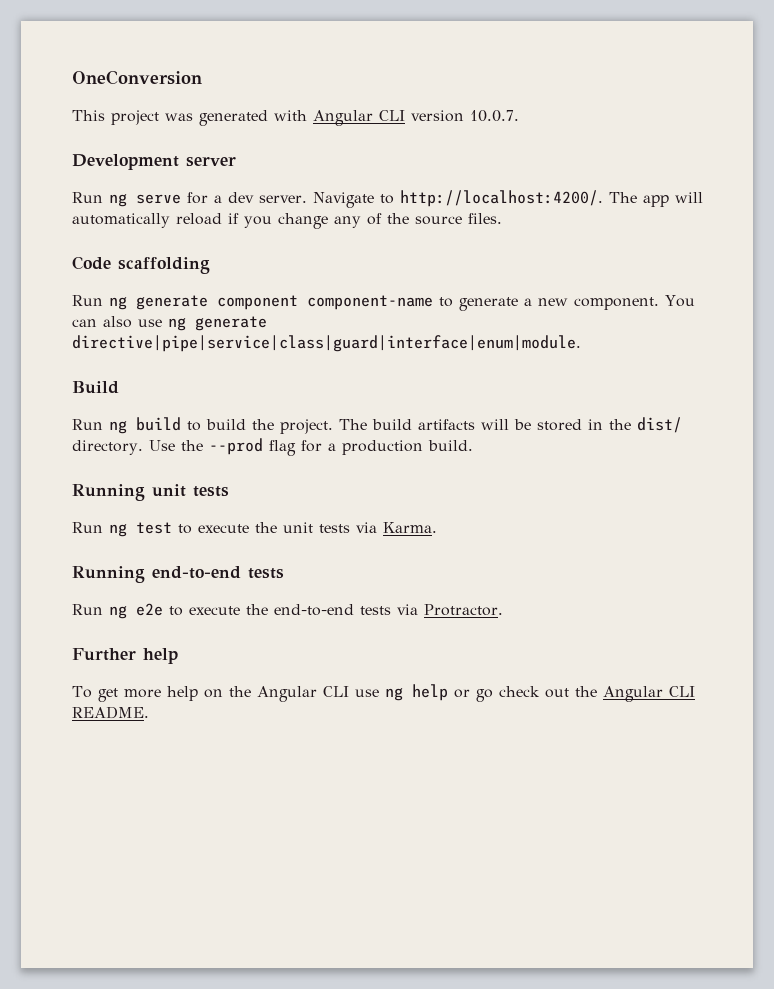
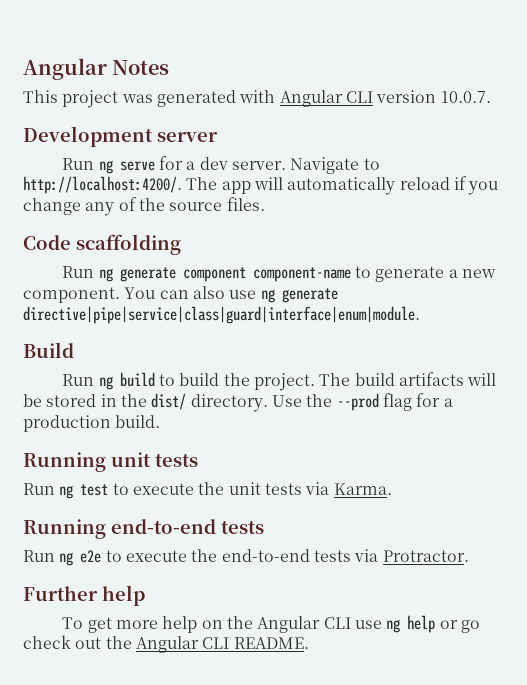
[72,70,202,85] OneConversion -> [23,58,170,80] Angular Notes

